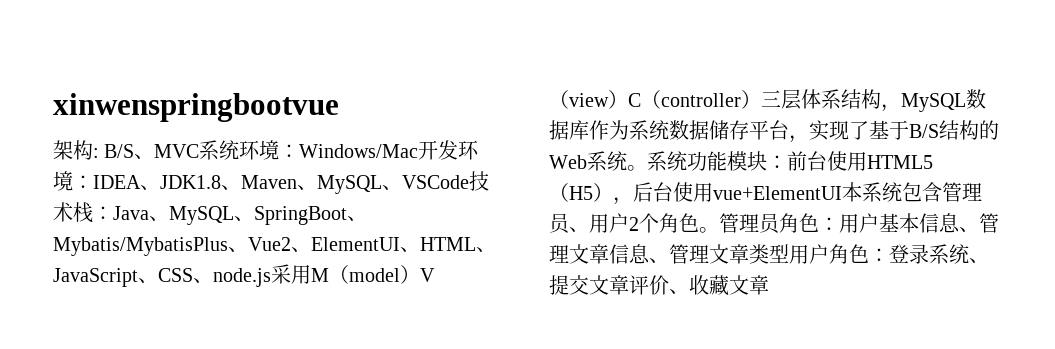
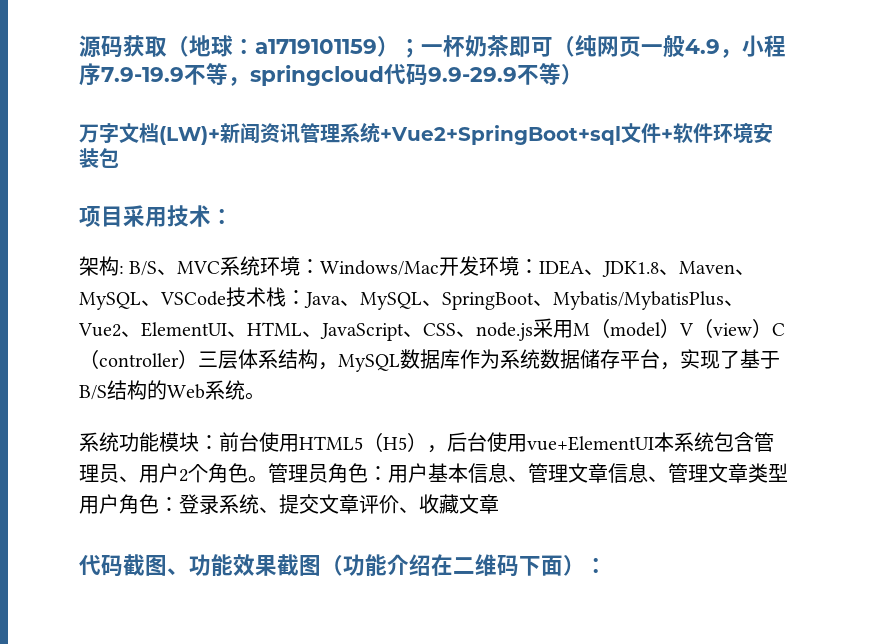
[53,93,339,122] xinwenspringbootvue -> [79,35,786,58] [79,63,583,86] [79,122,773,145] [79,148,119,168] [79,205,233,227] 源码获取（地球：a1719101159）；一杯奶茶即可（纯网页一般4.9，小程序7.9-19.9不等，springcloud代码9.9-29.9不等） // 万字文档(LW)+新闻资讯管理系统+Vue2+SpringBoot+sql文件+软件环境安装包 // 项目采用技术：
(647, 168) none -> (265, 396) //
(769, 285) none -> [79,554,607,577] // 代码截图、功能效果截图（功能介绍在二维码下面）：

